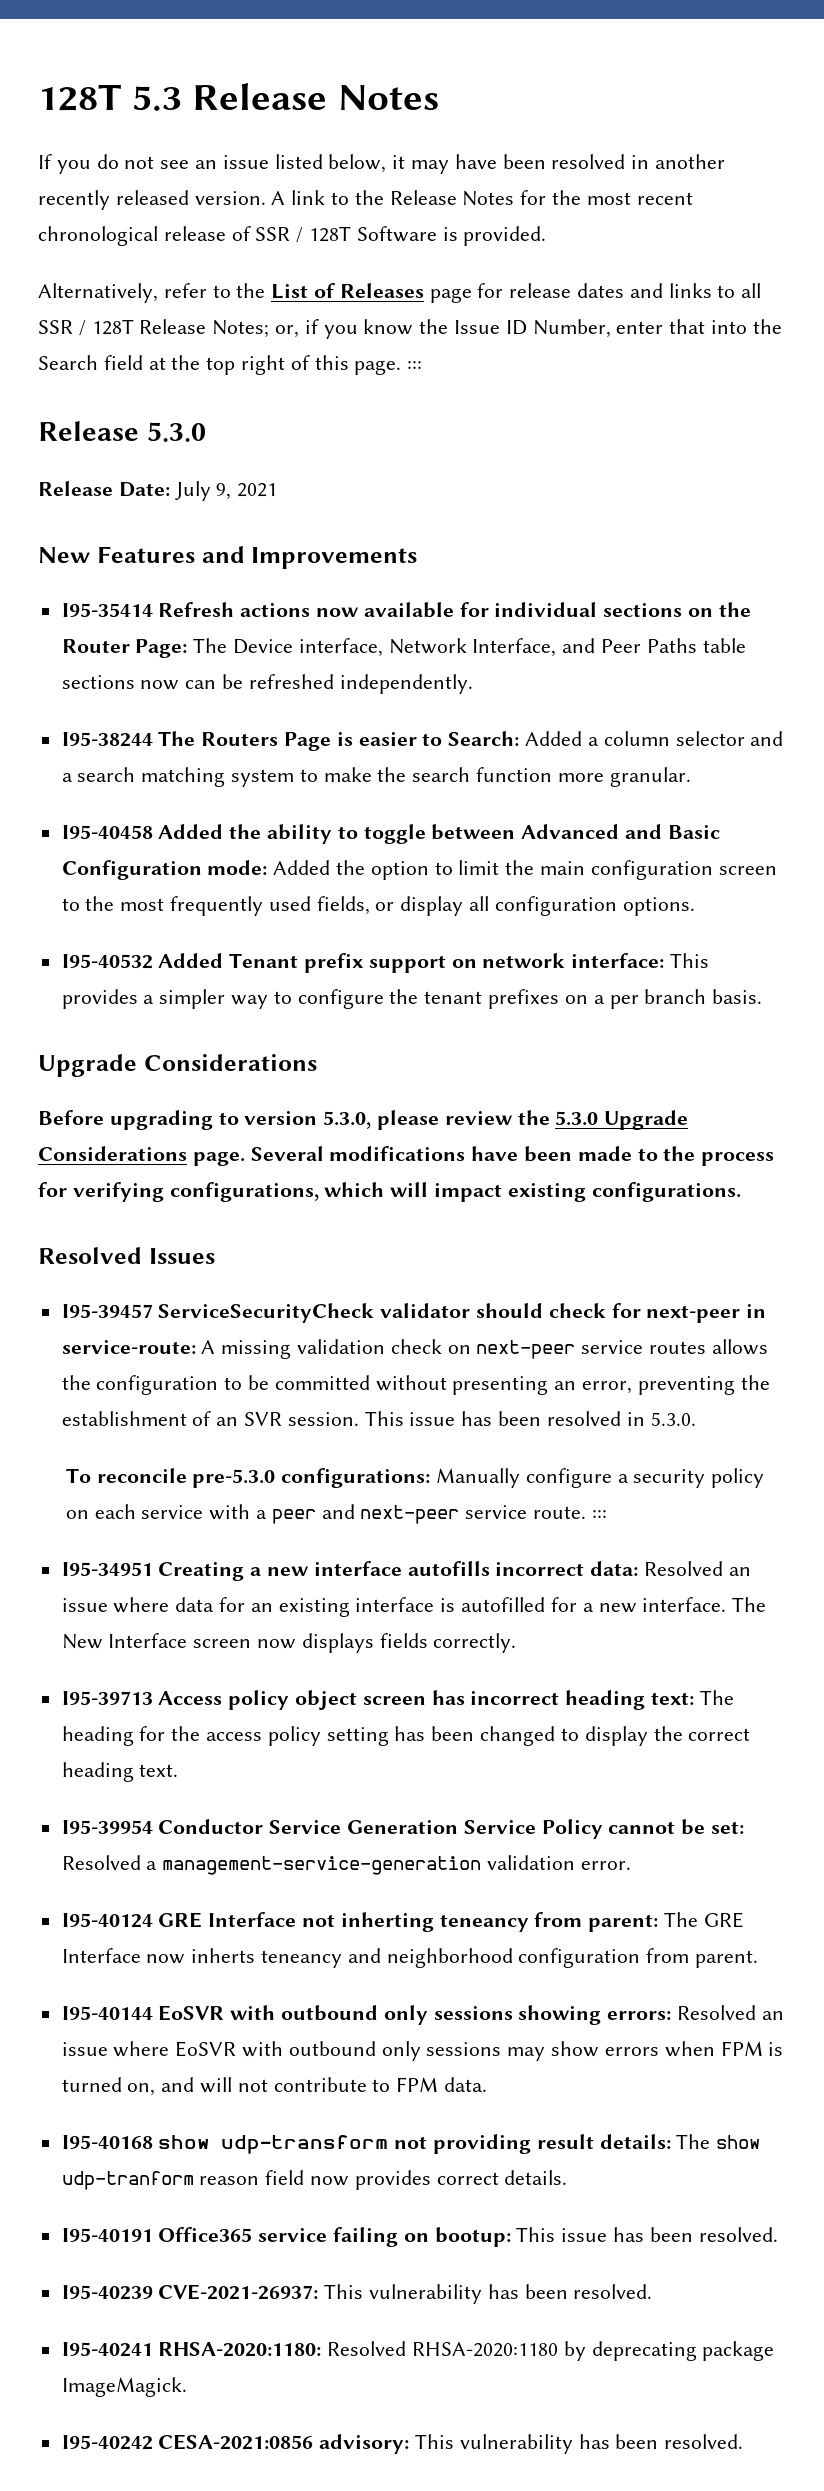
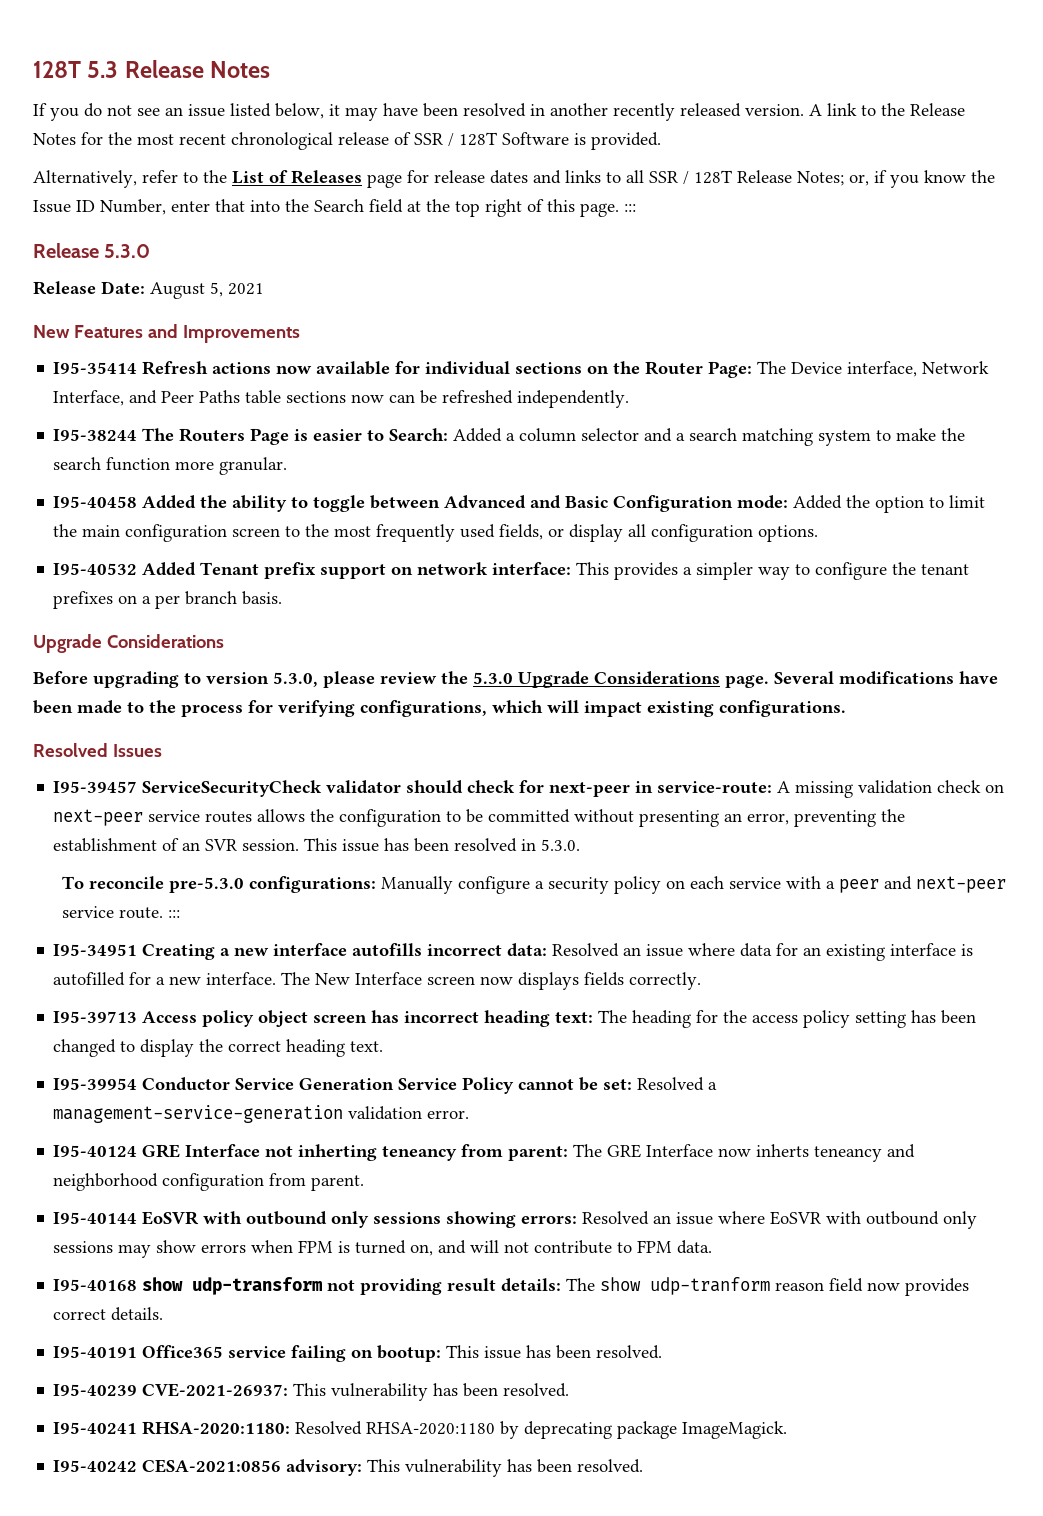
[174,481,232,501] July 9, -> [150,282,223,299] August 5,

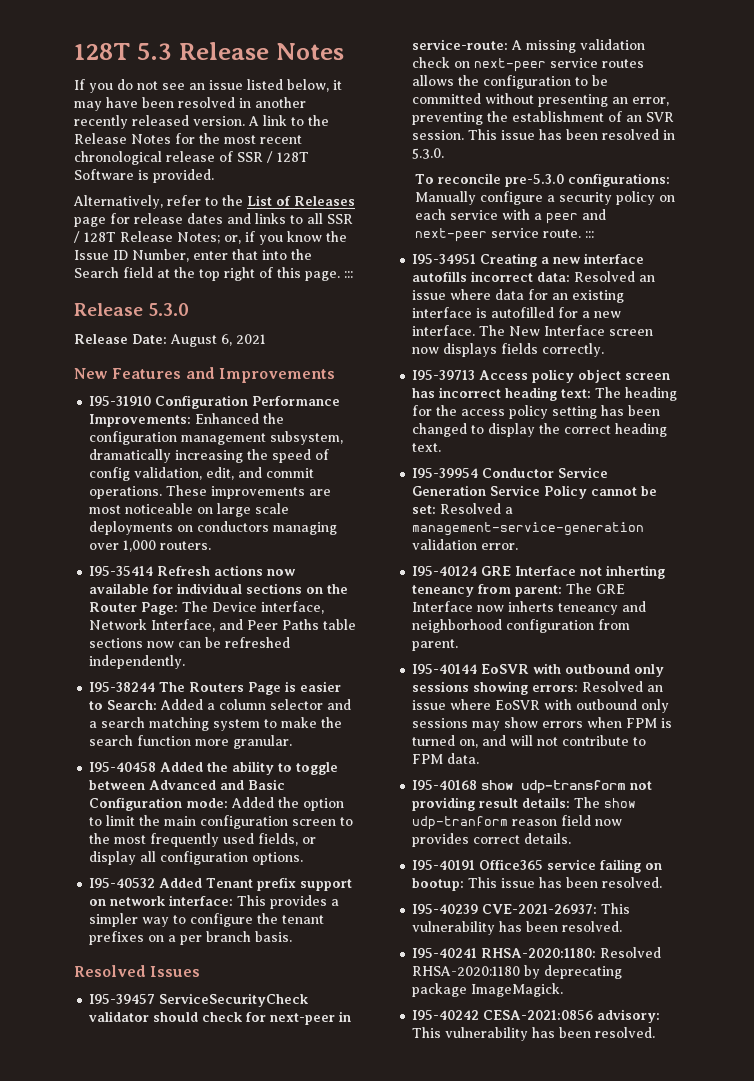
[210,282,223,297] 5, -> [221,334,232,346] 6,
(300, 334) none -> [89,395,341,409] [89,413,285,427] [89,431,344,445] [89,449,330,463] [89,467,315,481] [89,485,332,499] [89,503,290,517] [89,521,338,535] [89,540,212,552] // I95-31910 Configuration Performance Improvements: Enhanced the configuration management subsystem, dramatically increasing the speed of config validation, edit, and commit operations. These improvements are most noticeable on large scale deployments on conductors managing over 1,000 routers.
[33,634,224,653] [33,671,998,688] [33,700,846,717] // Upgrade Considerations // Before upgrading to version 5.3.0, please review the 5.3.0 Upgrade Considerations page. Several modifications have been made to the process for verifying configurations, which will impact existing configurations. -> (293, 936) none

